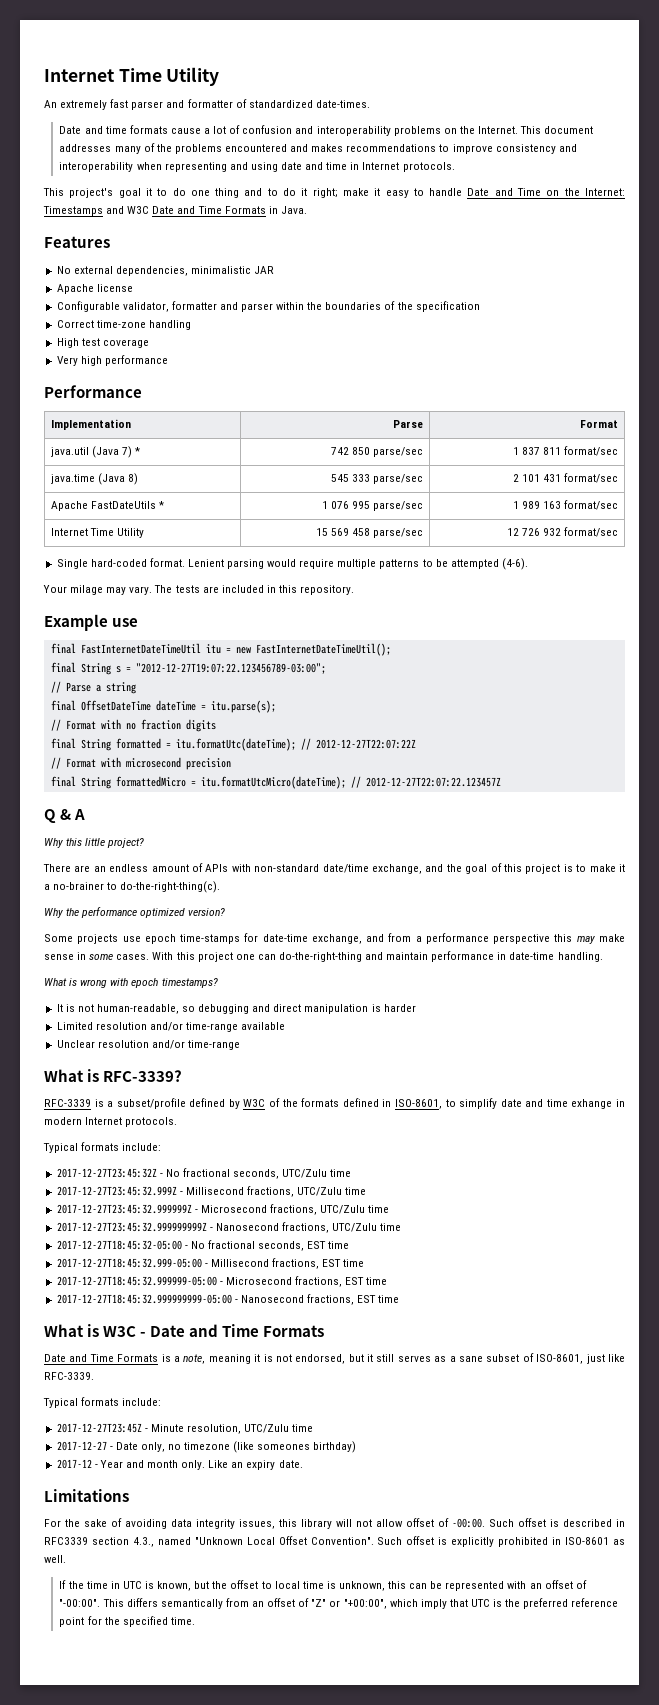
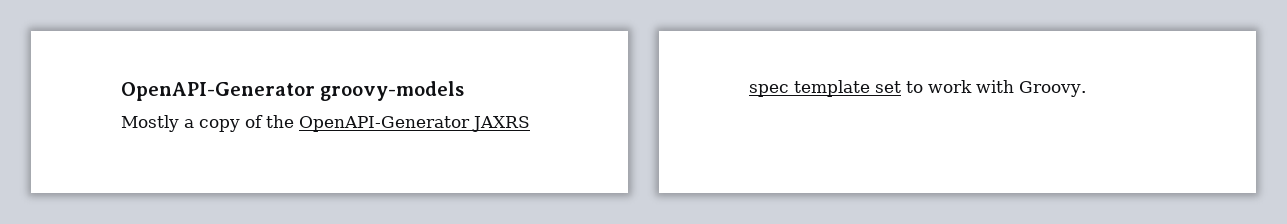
[44,67,220,86] [44,99,370,110] [59,125,594,136] [59,143,577,154] [59,162,455,172] [43,188,625,198] [43,206,307,216] [44,236,110,248] [56,266,275,276] [56,284,133,294] [56,301,480,312] [56,320,191,330] [56,338,149,348] [56,355,168,366] [44,385,142,398] [50,419,131,430] [393,420,424,428] [580,420,619,428] [50,446,141,458] [330,447,424,457] [512,446,619,456] [50,473,139,485] [330,474,424,484] [512,473,619,483] [50,501,165,511] [321,501,424,511] [512,500,619,510] [50,528,145,538] [315,528,424,538] [506,527,619,537] [56,558,528,570] [43,585,355,595] [44,614,139,631] [50,643,391,656] [50,662,326,675] [50,681,136,694] [50,700,276,713] [50,719,216,732] [50,738,416,751] [50,757,231,770] [50,776,501,789] [44,809,86,823] [44,838,145,848] [43,863,625,874] [44,881,221,893] [44,907,226,918] [44,933,625,944] [44,951,603,962] [44,978,218,988] [56,1004,416,1014] [56,1022,286,1032] [56,1040,240,1050] [44,1069,183,1082] [44,1098,625,1109] [44,1117,178,1127] [43,1142,162,1153] [56,1168,352,1179] [56,1186,367,1197] [56,1204,390,1215] [56,1222,402,1233] [56,1240,350,1251] [56,1258,365,1269] [56,1276,388,1287] [56,1294,400,1305] [44,1324,325,1337] [44,1353,625,1364] [44,1372,94,1380] [43,1397,162,1408] [56,1423,314,1434] [56,1441,357,1453] [56,1459,303,1470] [44,1489,129,1502] [44,1518,625,1529] [44,1536,625,1547] [44,1555,66,1563] [59,1580,587,1591] [59,1598,619,1609] [59,1616,195,1627] Internet Time Utility // An extremely fast parser and formatter of standardized date-times. // Date and time formats cause a lot of confusion and interoperability problems on the Internet. This document addresses many of the problems encountered and makes recommendations to improve consistency and interoperability when representing and using date and time in Internet protocols. // This project's goal it to do one thing and to do it right; make it easy to handle Date and Time on the Internet: Timestamps and W3C Date and Time Formats in Java. // Features // No external dependencies, minimalistic JAR // Apache license // Configurable validator, formatter and parser within the boundaries of the specification // Correct time-zone handling // High test coverage // Very high performance // Performance // Implementation | Parse | Format // java.util (Java 7) * | 742 850 parse/sec | 1 837 811 format/sec // java.time (Java 8) | 545 333 parse/sec | 2 101 431 format/sec // Apache FastDateUtils * | 1 076 995 parse/sec | 1 989 163 format/sec // Internet Time Utility | 15 569 458 parse/sec | 12 726 932 format/sec // Single hard-coded format. Lenient parsing would require multiple patterns to be attempted (4-6). // Your milage may vary. The tests are included in this repository. // Example use // final FastInternetDateTimeUtil itu = new FastInternetDateTimeUtil(); // final String s = "2012-12-27T19:07:22.123456789-03:00"; // // Parse a string // final OffsetDateTime dateTime = itu.parse(s); // // Format with no fraction digits // final String formatted = itu.formatUtc(dateTime); // 2012-12-27T22:07:22Z // // Format with microsecond precision // final String formattedMicro = itu.formatUtcMicro(dateTime); // 2012-12-27T22:07:22.123457Z // Q & A // Why this little project? // There are an endless amount of APIs with non-standard date/time exchange, and the goal of this project is to make it a no-brainer to do-the-right-thing(c). // Why the performance optimized version? // Some projects use epoch time-stamps for date-time exchange, and from a performance perspective this may make sense in some cases. With this project one can do-the-right-thing and maintain performance in date-time handling. // What is wrong with epoch timestamps? // It is not human-readable, so debugging and direct manipulation is harder // Limited resolution and/or time-range available // Unclear resolution and/or time-range // What is RFC-3339? // RFC-3339 is a subset/profile defined by W3C of the formats defined in ISO-8601, to simplify date and time exhange in modern Internet protocols. // Typical formats include: // 2017-12-27T23:45:32Z - No fractional seconds, UTC/Zulu time // 2017-12-27T23:45:32.999Z - Millisecond fractions, UTC/Zulu time // 2017-12-27T23:45:32.999999Z - Microsecond fractions, UTC/Zulu time // 2017-12-27T23:45:32.999999999Z - Nanosecond fractions, UTC/Zulu time // 2017-12-27T18:45:32-05:00 - No fractional seconds, EST time // 2017-12-27T18:45:32.999-05:00 - Millisecond fractions, EST time // 2017-12-27T18:45:32.999999-05:00 - Microsecond fractions, EST time // 2017-12-27T18:45:32.999999999-05:00 - Nanosecond fractions, EST time // What is W3C - Date and Time Formats // Date and Time Formats is a note, meaning it is not endorsed, but it still serves as a sane subset of ISO-8601, just like RFC-3339. // Typical formats include: // 2017-12-27T23:45Z - Minute resolution, UTC/Zulu time // 2017-12-27 - Date only, no timezone (like someones birthday) // 2017-12 - Year and month only. Like an expiry date. // Limitations // For the sake of avoiding data integrity issues, this library will not allow offset of -00:00. Such offset is described in RFC3339 section 4.3., named "Unknown Local Offset Convention". Such offset is explicitly prohibited in ISO-8601 as well. // If the time in UTC is known, but the offset to local time is unknown, this can be represented with an offset of "-00:00". This differs semantically from an offset of "Z" or "+00:00", which imply that UTC is the preferred reference point for the specified time. -> [121,81,465,101] [121,115,530,132] [749,80,1086,97] OpenAPI-Generator groovy-models // Mostly a copy of the OpenAPI-Generator JAXRS spec template set to work with Groovy.

